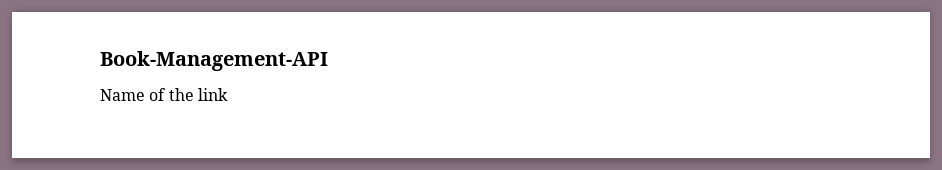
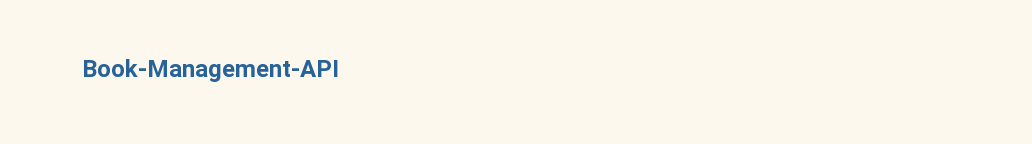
[100,88,228,101] // Name of the link -> (339, 70) none

